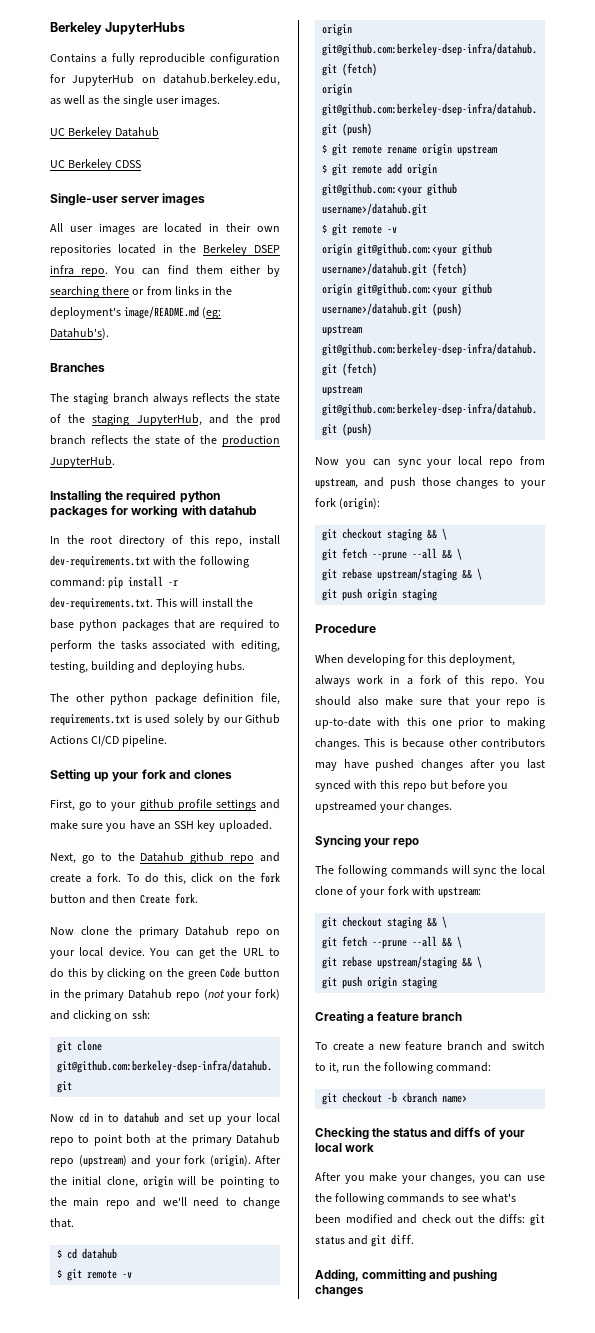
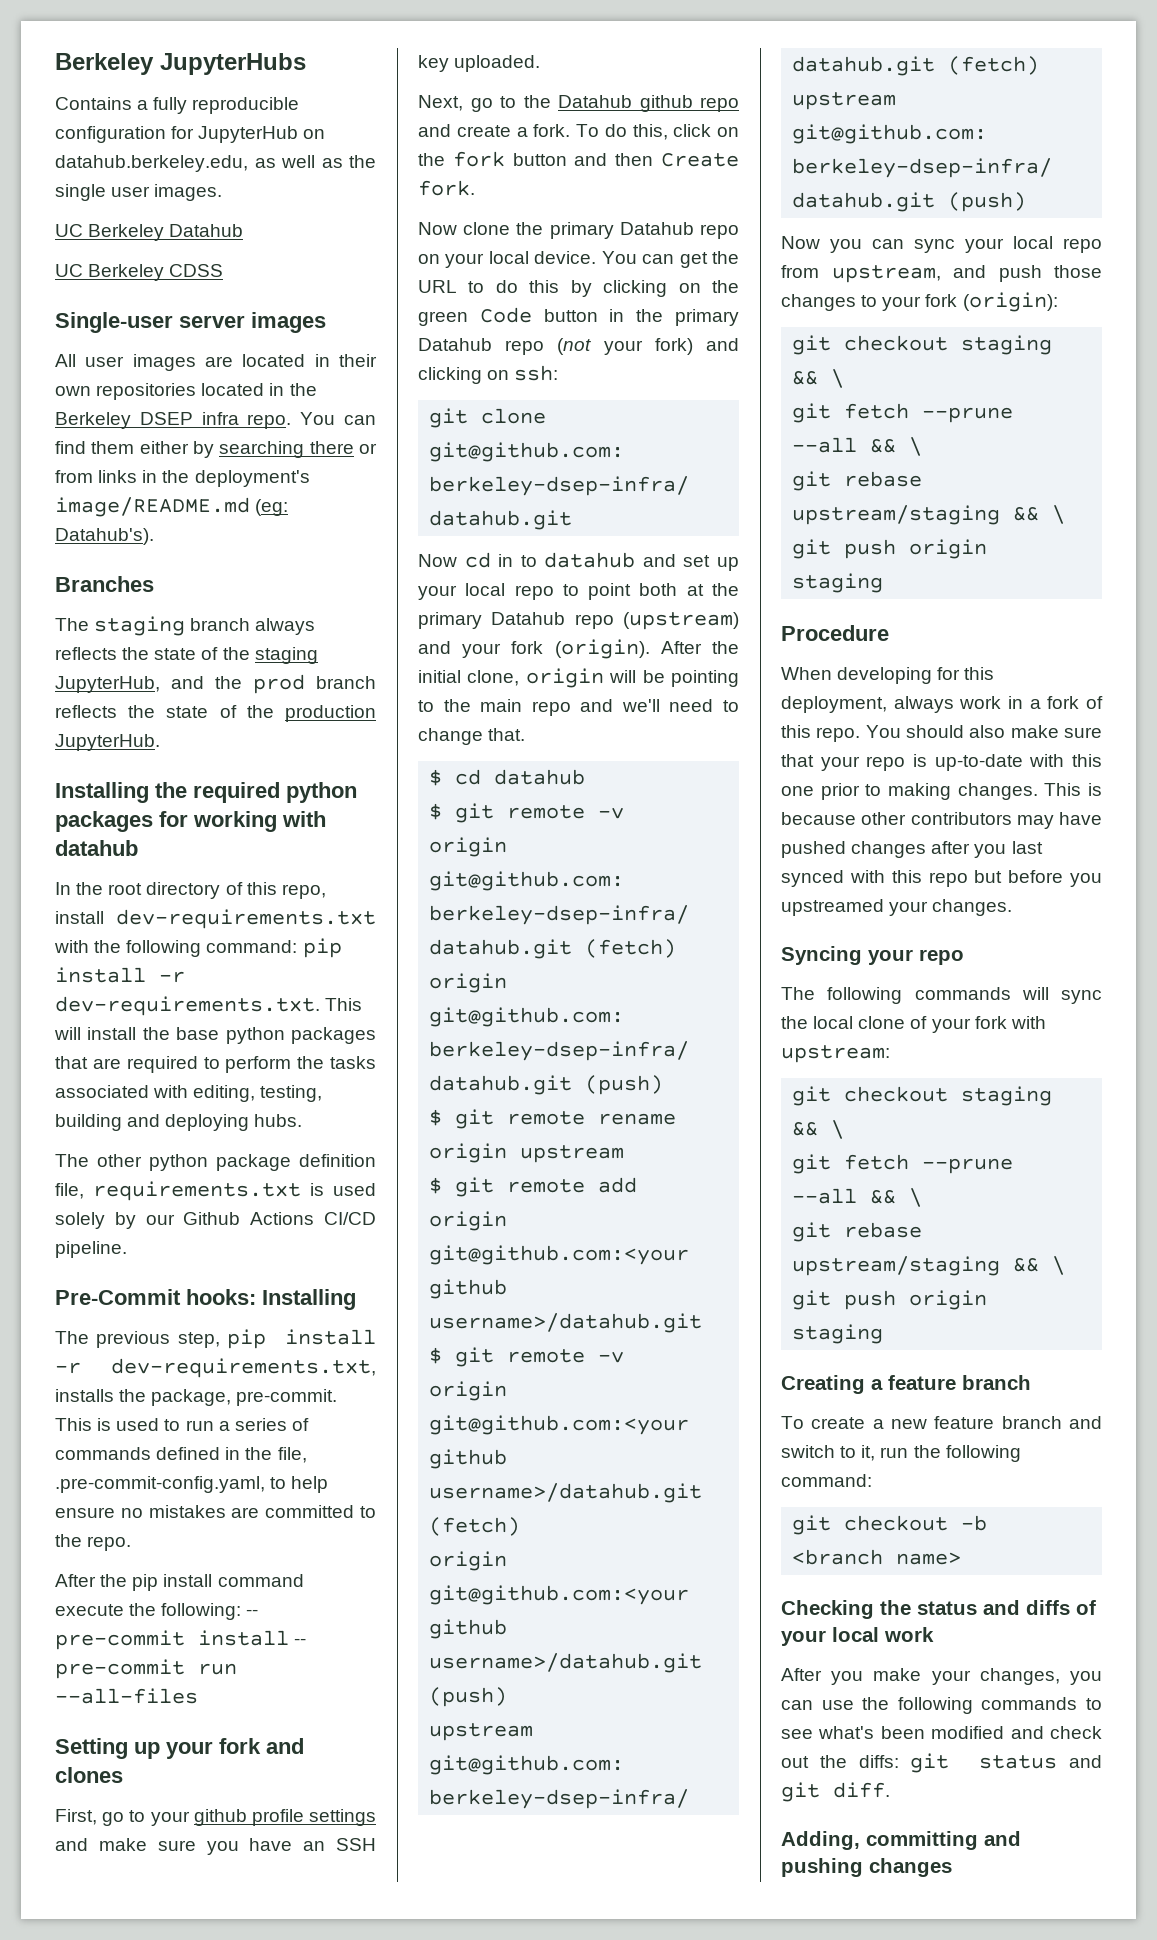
(168, 741) none -> [55,1289,356,1310] [55,1329,376,1349] [55,1358,376,1378] [55,1389,338,1406] [55,1418,309,1431] [55,1447,307,1463] [55,1476,329,1493] [55,1505,377,1518] [55,1534,132,1551] [55,1574,304,1591] [55,1603,259,1620] [55,1630,307,1650] [55,1659,237,1679] [55,1688,198,1704] // Pre-Commit hooks: Installing // The previous step, pip install -r dev-requirements.txt, installs the package, pre-commit. This is used to run a series of commands defined in the file, .pre-commit-config.yaml, to help ensure no mistakes are committed to the repo. // After the pip install command execute the following: -- pre-commit install -- pre-commit run --all-files

